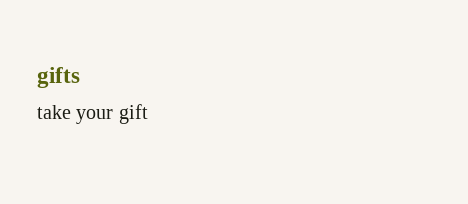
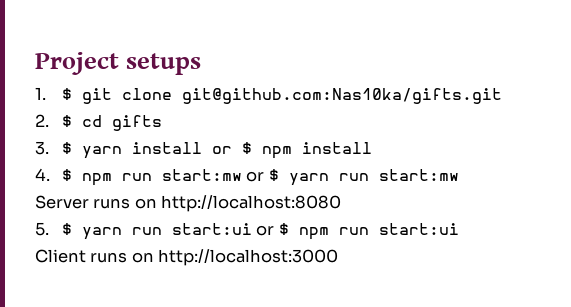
[37,67,80,88] [37,104,148,124] gifts // take your gift -> [35,52,202,75] [35,87,502,104] [35,114,162,131] [35,141,372,159] [35,168,459,186] [35,195,342,212] [35,222,459,240] [35,249,339,266] Project setups // 1. $ git clone git@github.com:Nas10ka/gifts.git // 2. $ cd gifts // 3. $ yarn install or $ npm install // 4. $ npm run start:mw or $ yarn run start:mw // Server runs on http://localhost:8080 // 5. $ yarn run start:ui or $ npm run start:ui // Client runs on http://localhost:3000

